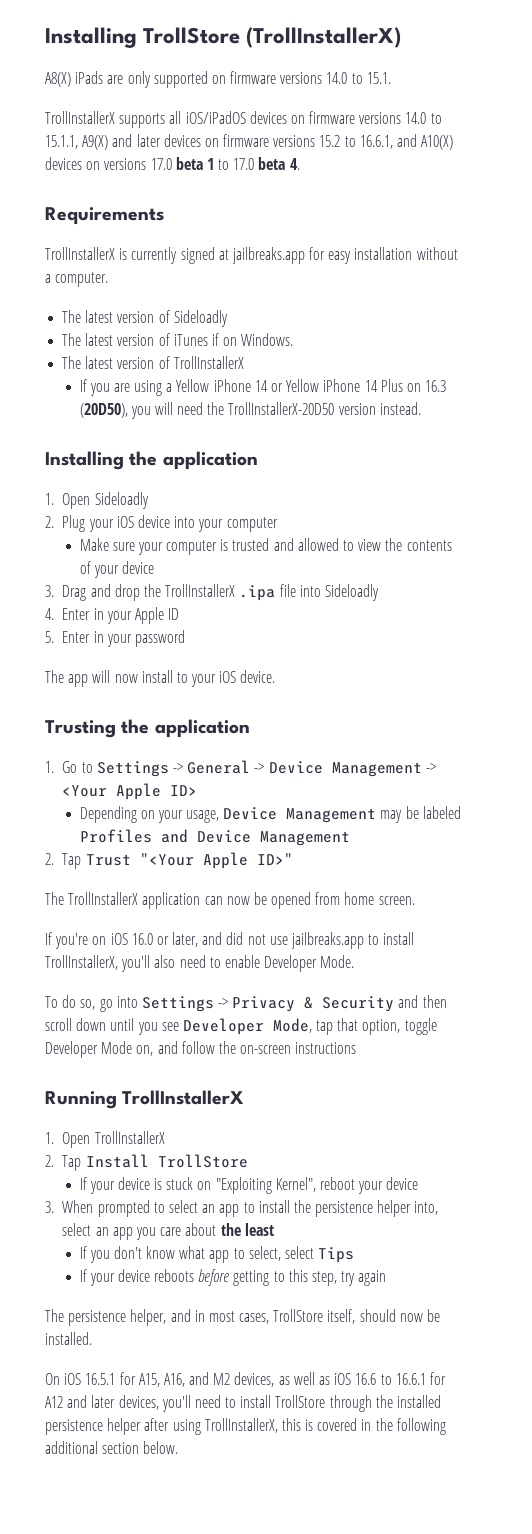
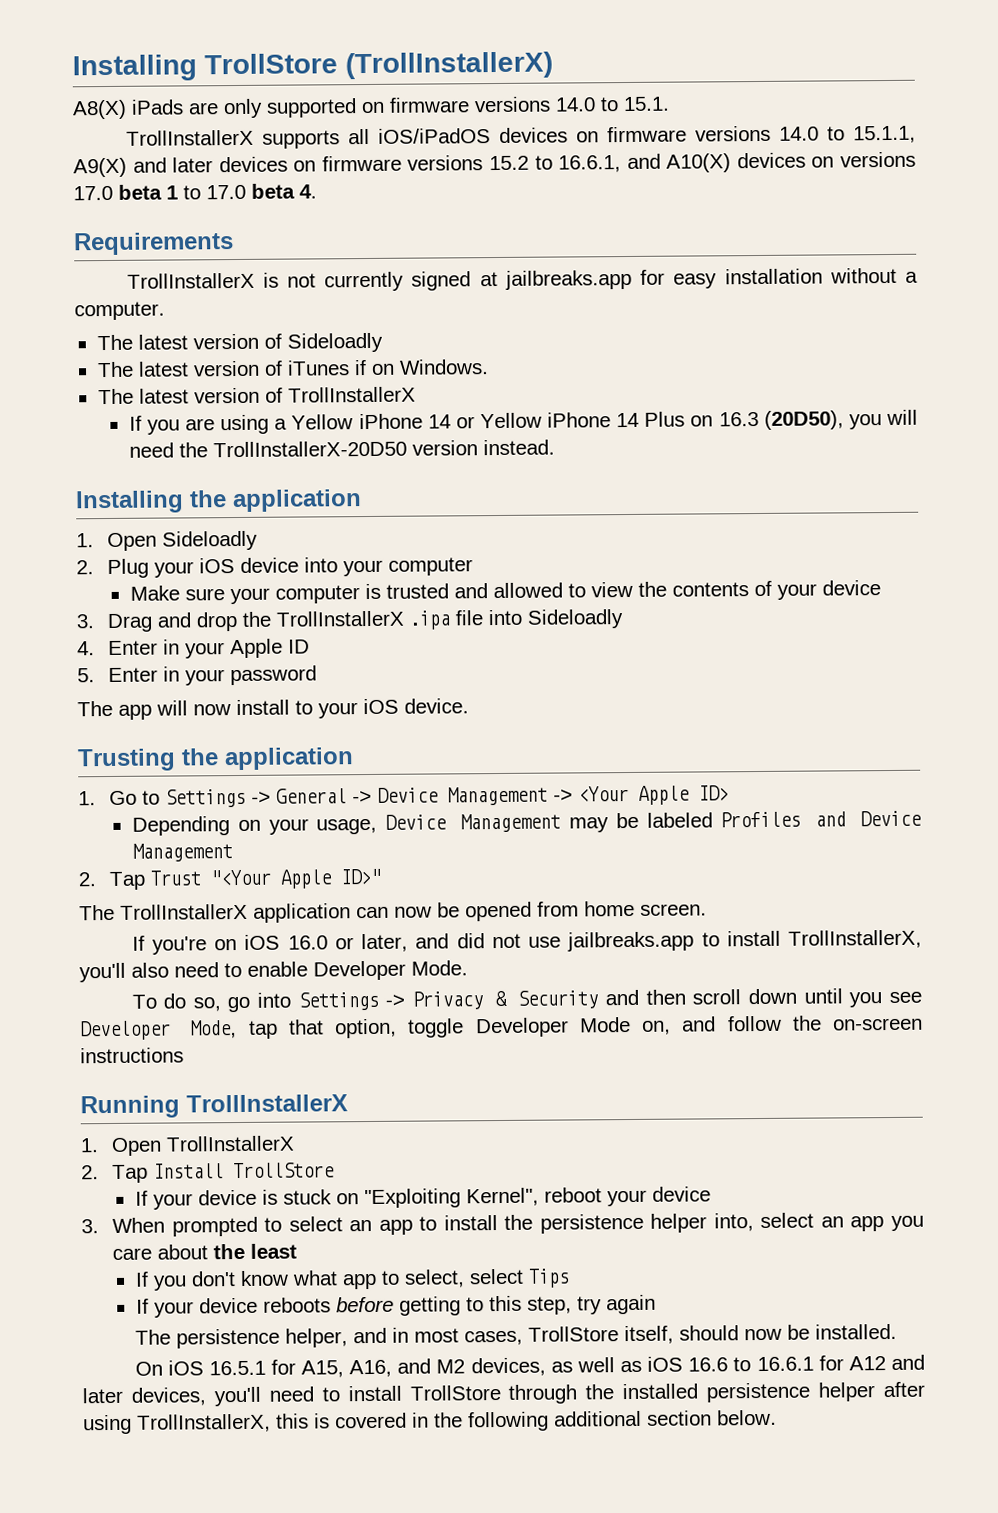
(128, 254) none -> [286,273,316,288] not

